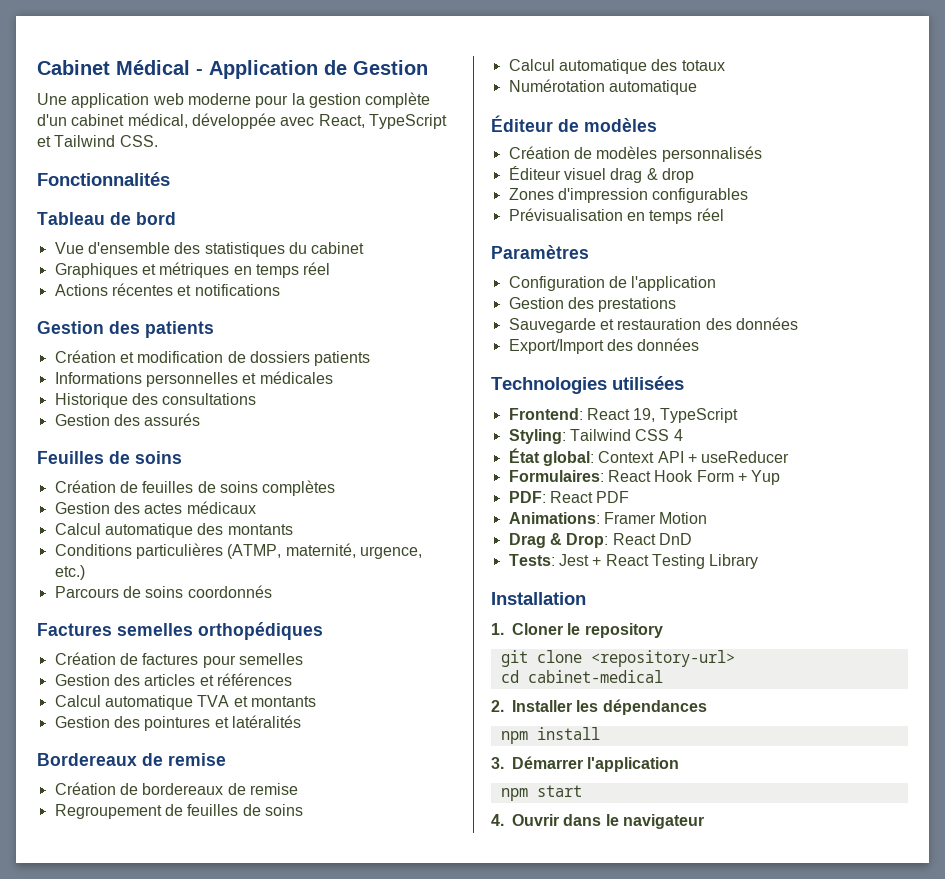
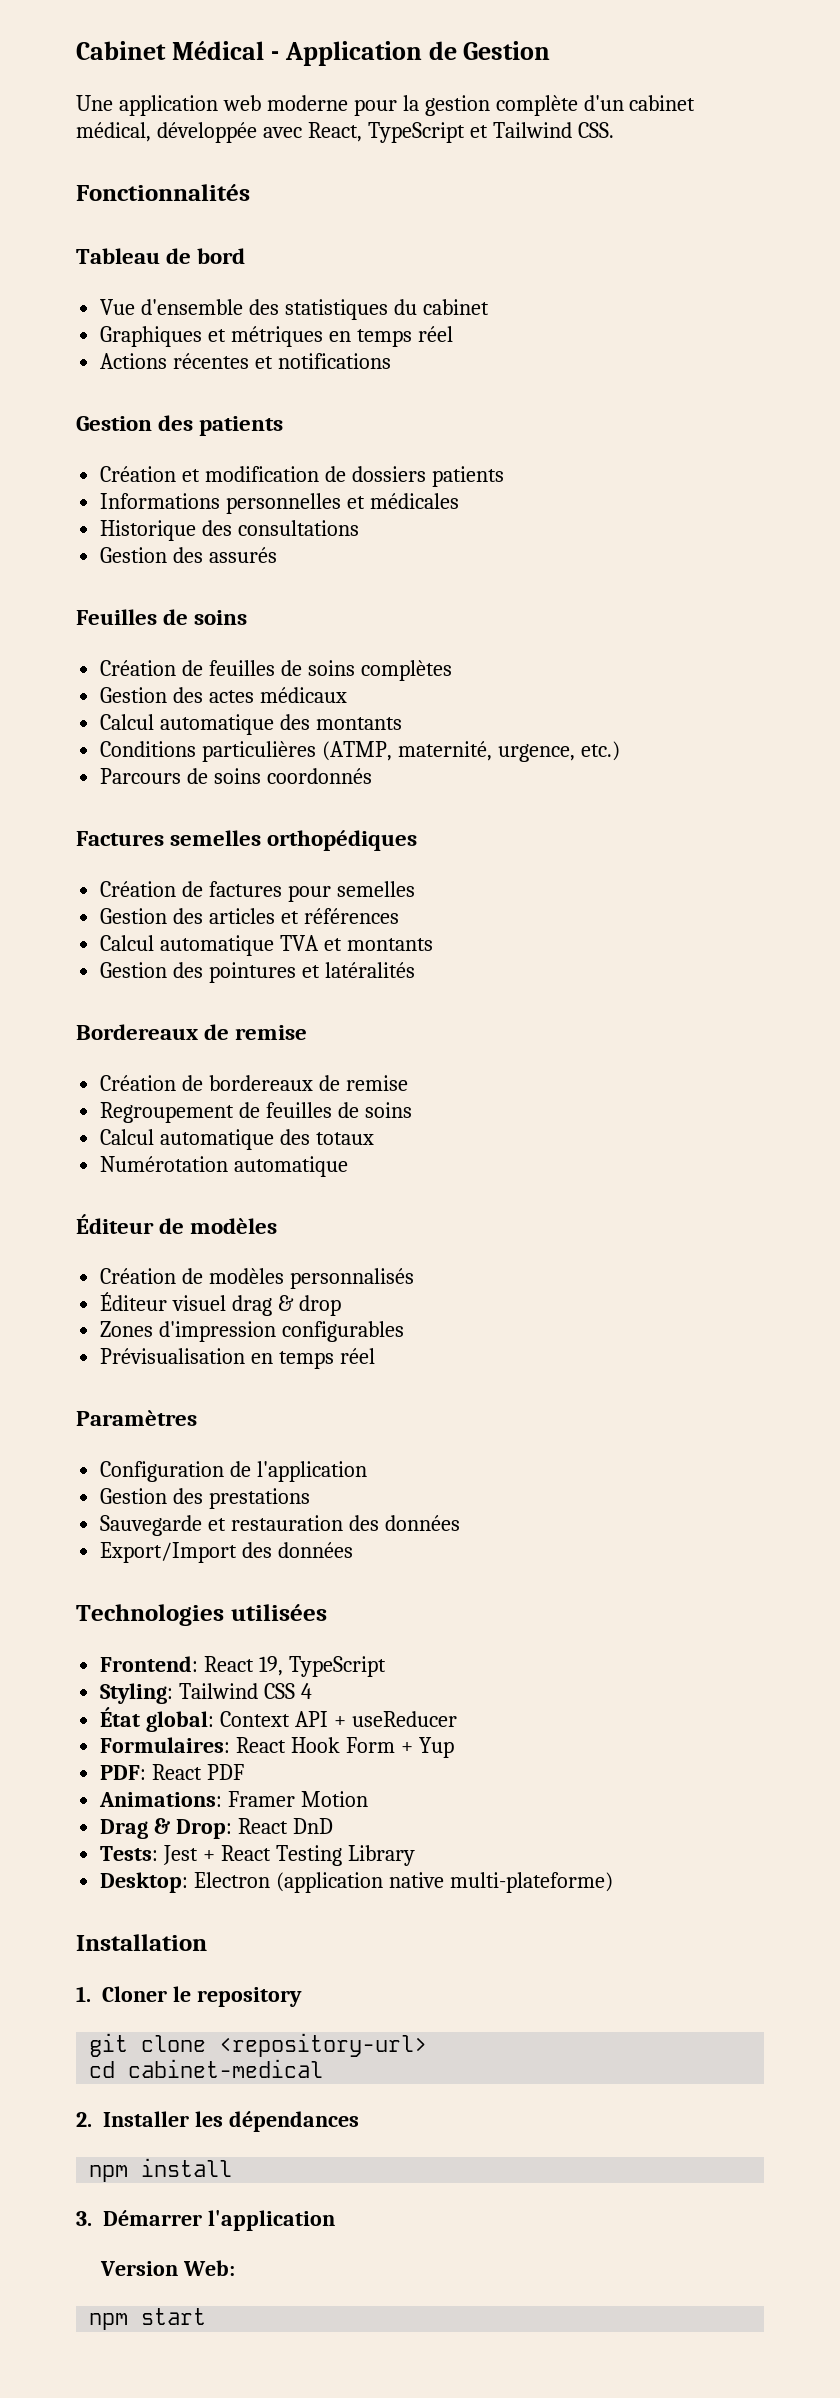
(759, 561) none -> [100,1872,613,1893] // Desktop: Electron (application native multi-plateforme)
(680, 764) none -> [100,2260,236,2276] // Version Web:
[491,814,704,829] // 4. Ouvrir dans le navigateur -> (207, 2316) none

